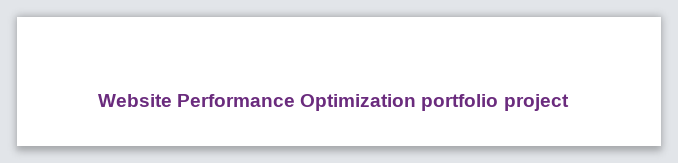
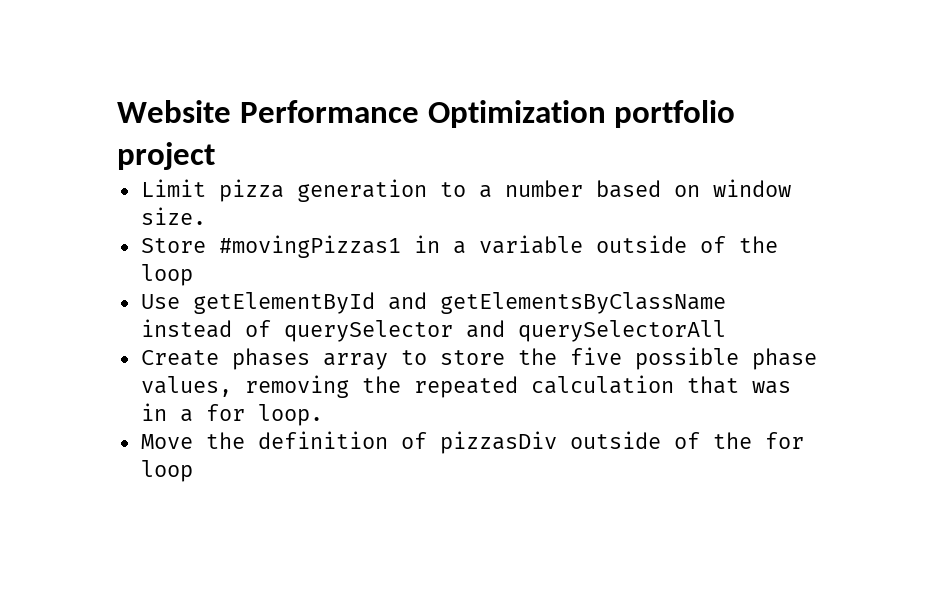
(569, 102) none -> [140,179,791,202] [140,207,206,225] [140,235,778,258] [140,264,193,286] [140,292,726,314] [140,319,726,342] [140,347,817,370] [140,375,791,398] [140,403,323,426] [140,431,804,454] [140,460,193,482] // Limit pizza generation to a number based on window size. // Store #movingPizzas1 in a variable outside of the loop // Use getElementById and getElementsByClassName instead of querySelector and querySelectorAll // Create phases array to store the five possible phase values, removing the repeated calculation that was in a for loop. // Move the definition of pizzasDiv outside of the for loop

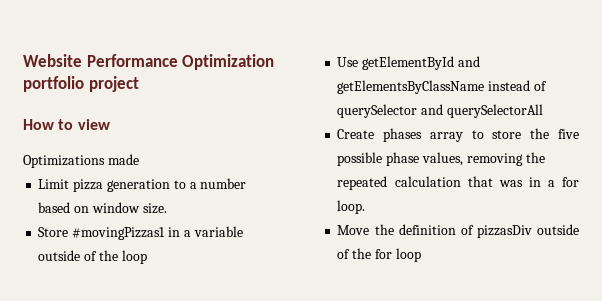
(215, 156) none -> [23,119,110,130] [23,154,139,168] // How to view // Optimizations made

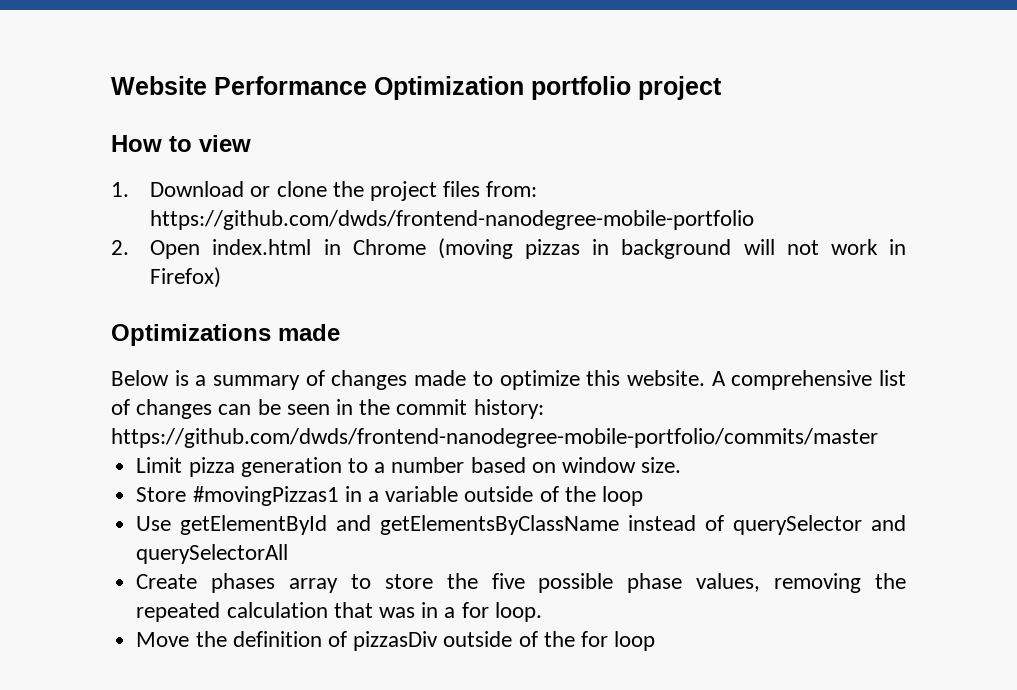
[23,154,139,168] Optimizations made -> [111,181,538,201] [150,210,755,230] [111,238,906,259] [150,267,222,288] [111,324,340,346] [111,370,907,390] [111,399,544,419] [111,428,878,448] 1. Download or clone the project files from: https://github.com/dwds/frontend-nanodegree-mobile-portfolio // 2. Open index.html in Chrome (moving pizzas in background will not work in Firefox) // Optimizations made // Below is a summary of changes made to optimize this website. A comprehensive list of changes can be seen in the commit history: https://github.com/dwds/frontend-nanodegree-mobile-portfolio/commits/master

